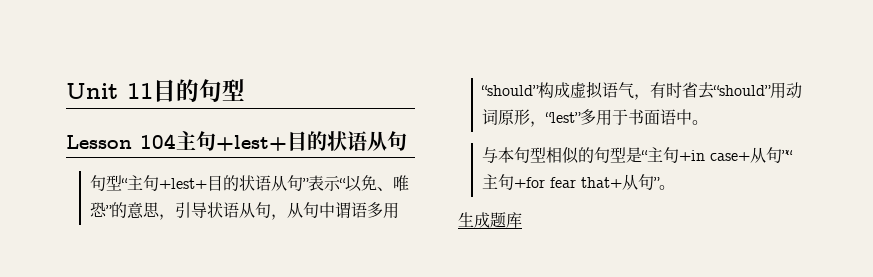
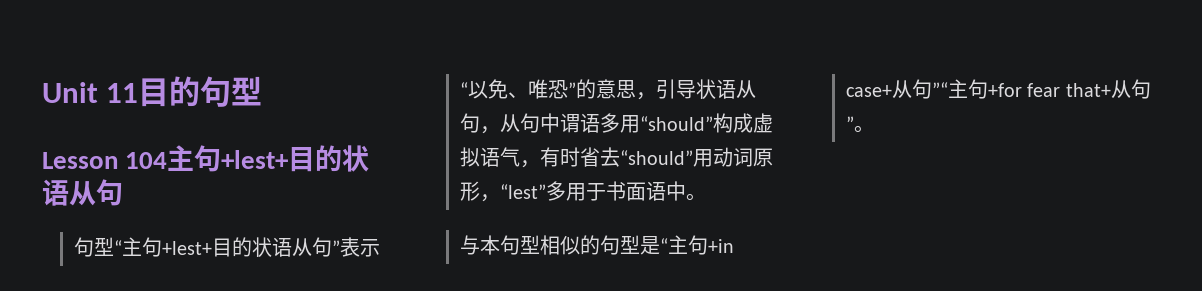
[458,212,522,228] // 生成题库 -> (875, 129) none

